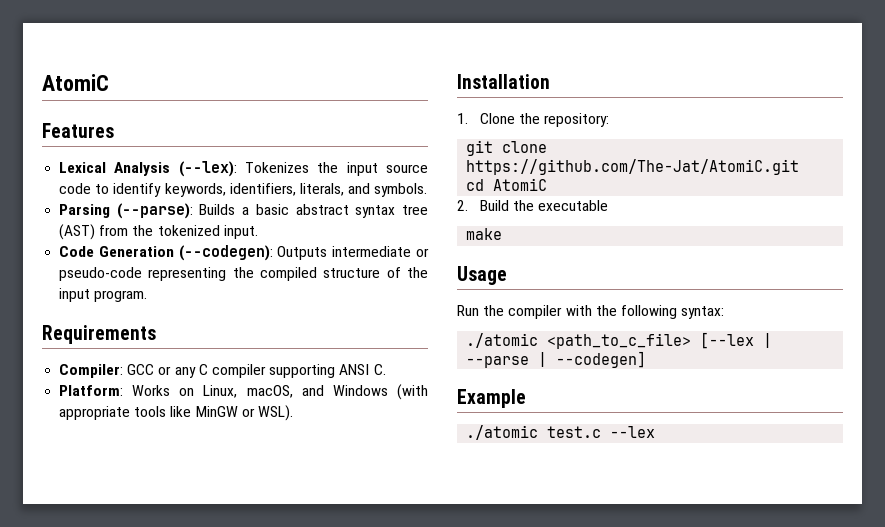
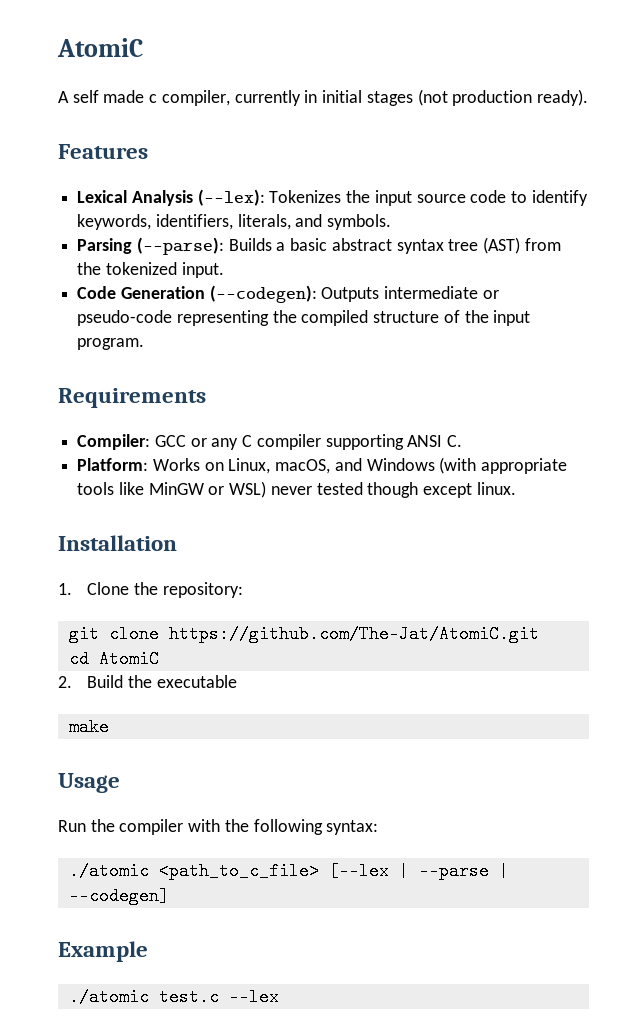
[42,74,109,91] AtomiC -> [57,38,143,57] [58,89,588,106] AtomiC // A self made c compiler, currently in initial stages (not production ready).
[257,405,293,421] WSL). -> [229,481,516,498] WSL) never tested though except linux.

